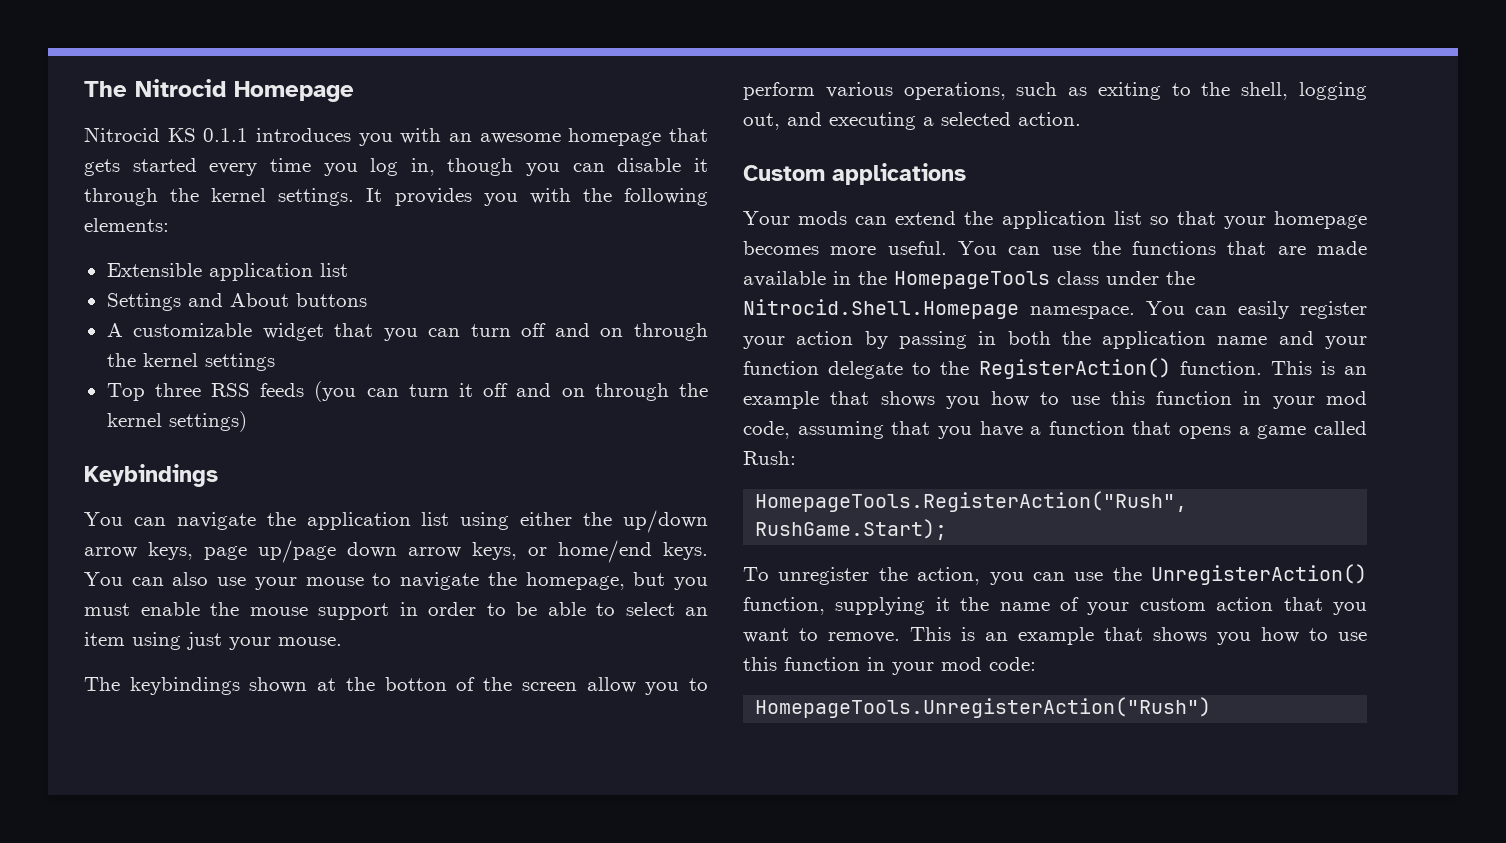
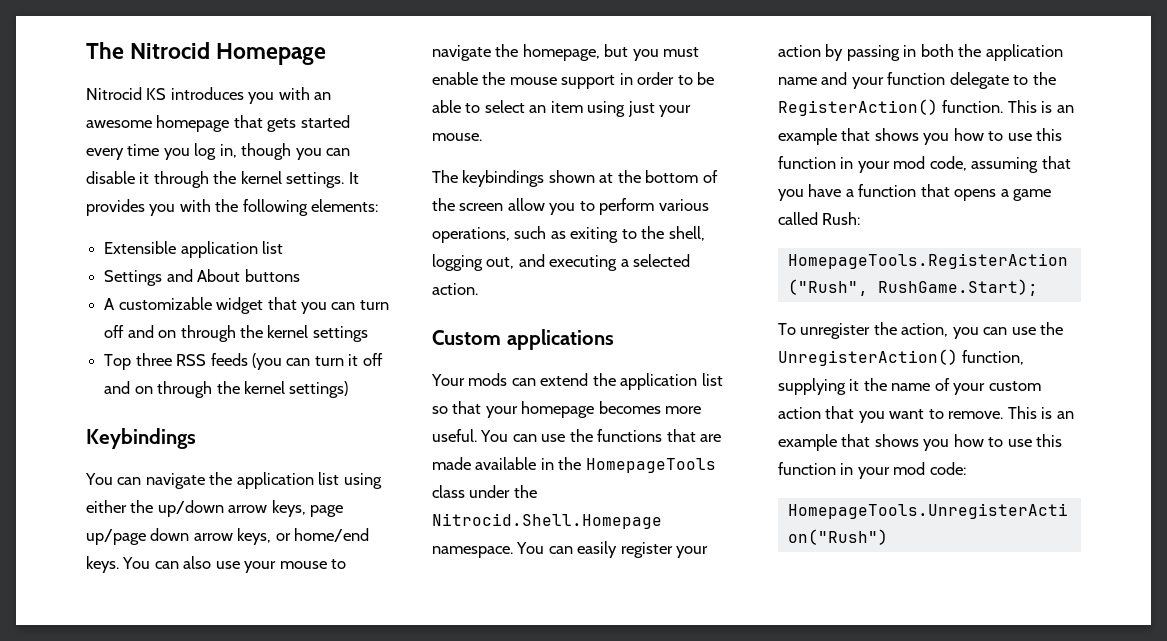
[203,128,249,142] 0.1.1 -> (167, 94) none
[384,677,447,691] botton -> [645,170,699,183] bottom

